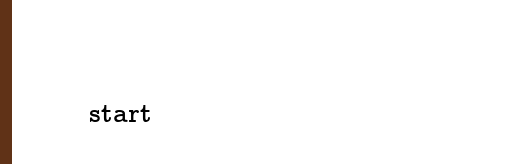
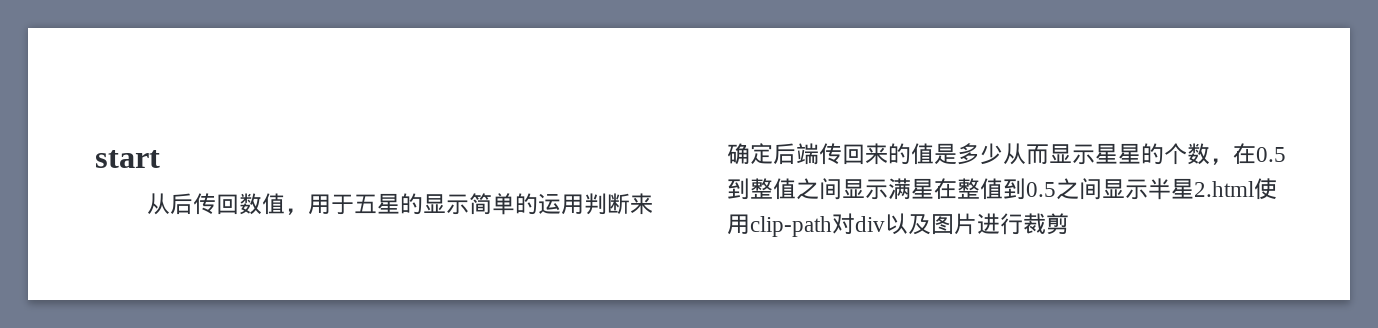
(152, 113) none -> [146,193,653,215] [727,143,1286,165] [727,178,1277,200] [727,213,1069,237] // 从后传回数值，用于五星的显示简单的运用判断来确定后端传回来的值是多少从而显示星星的个数，在0.5到整值之间显示满星在整值到0.5之间显示半星2.html使用clip-path对div以及图片进行裁剪

